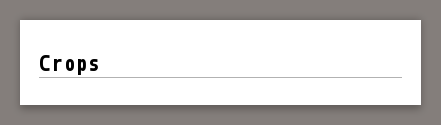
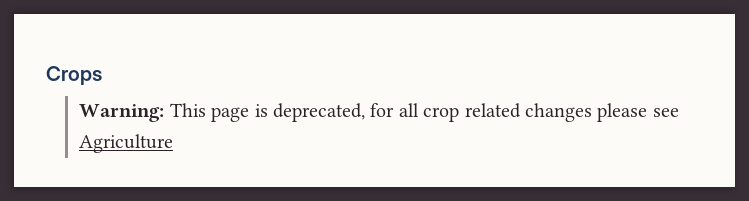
(99, 65) none -> [79,103,679,122] [79,134,174,153] // Warning: This page is deprecated, for all crop related changes please see Agriculture

